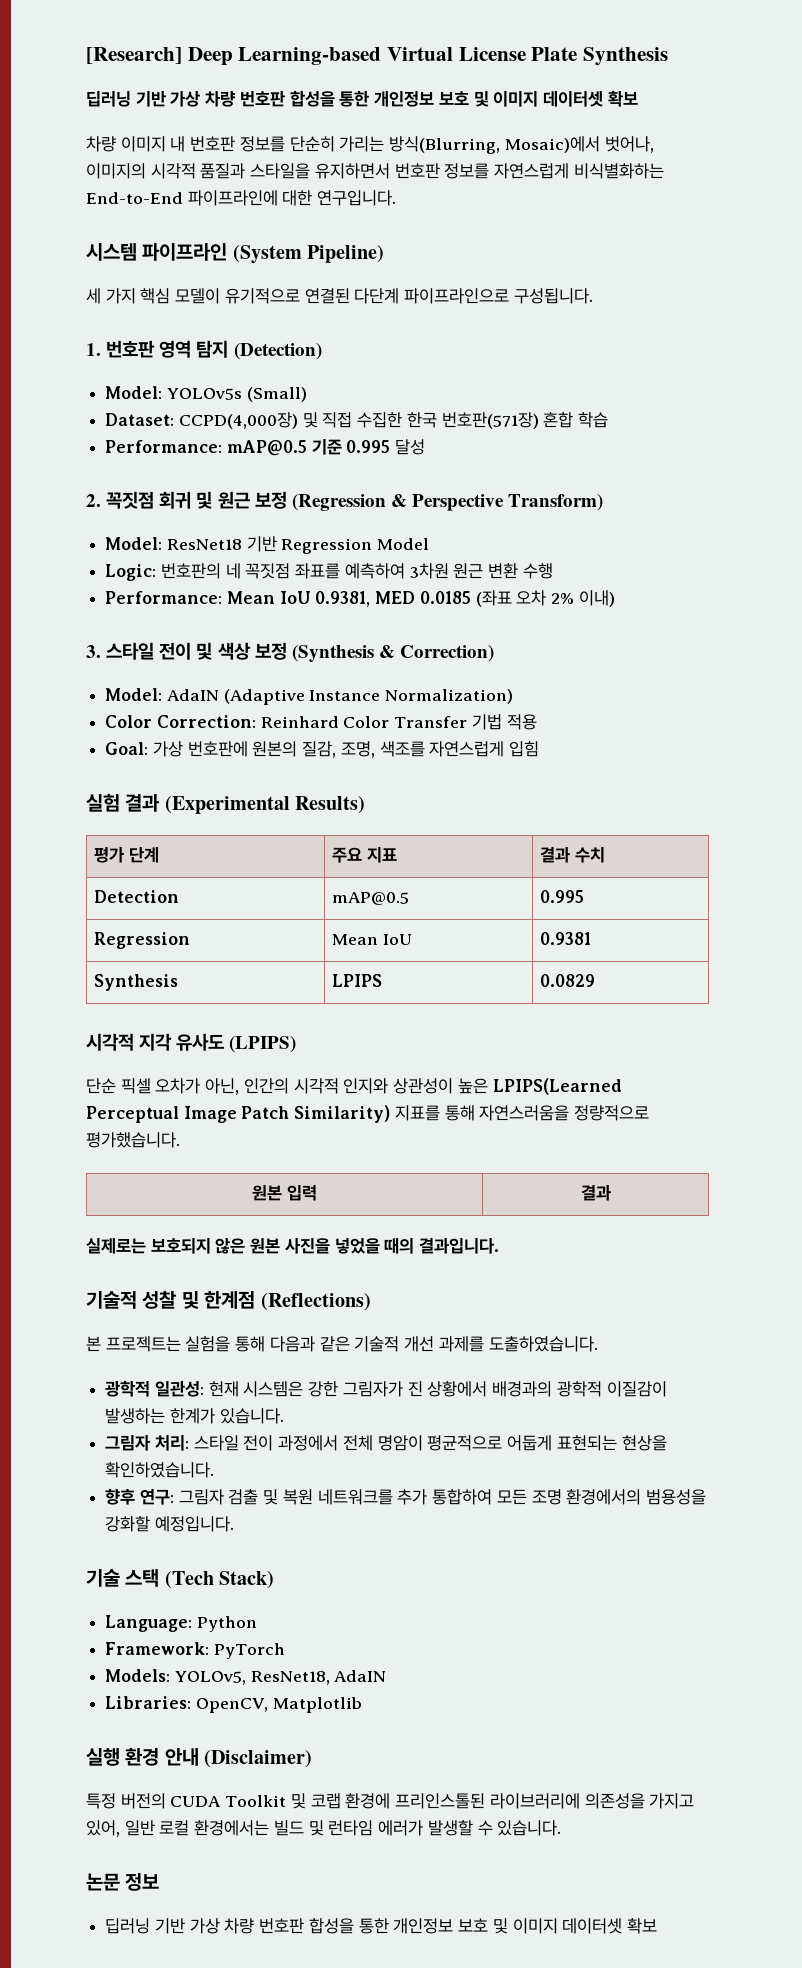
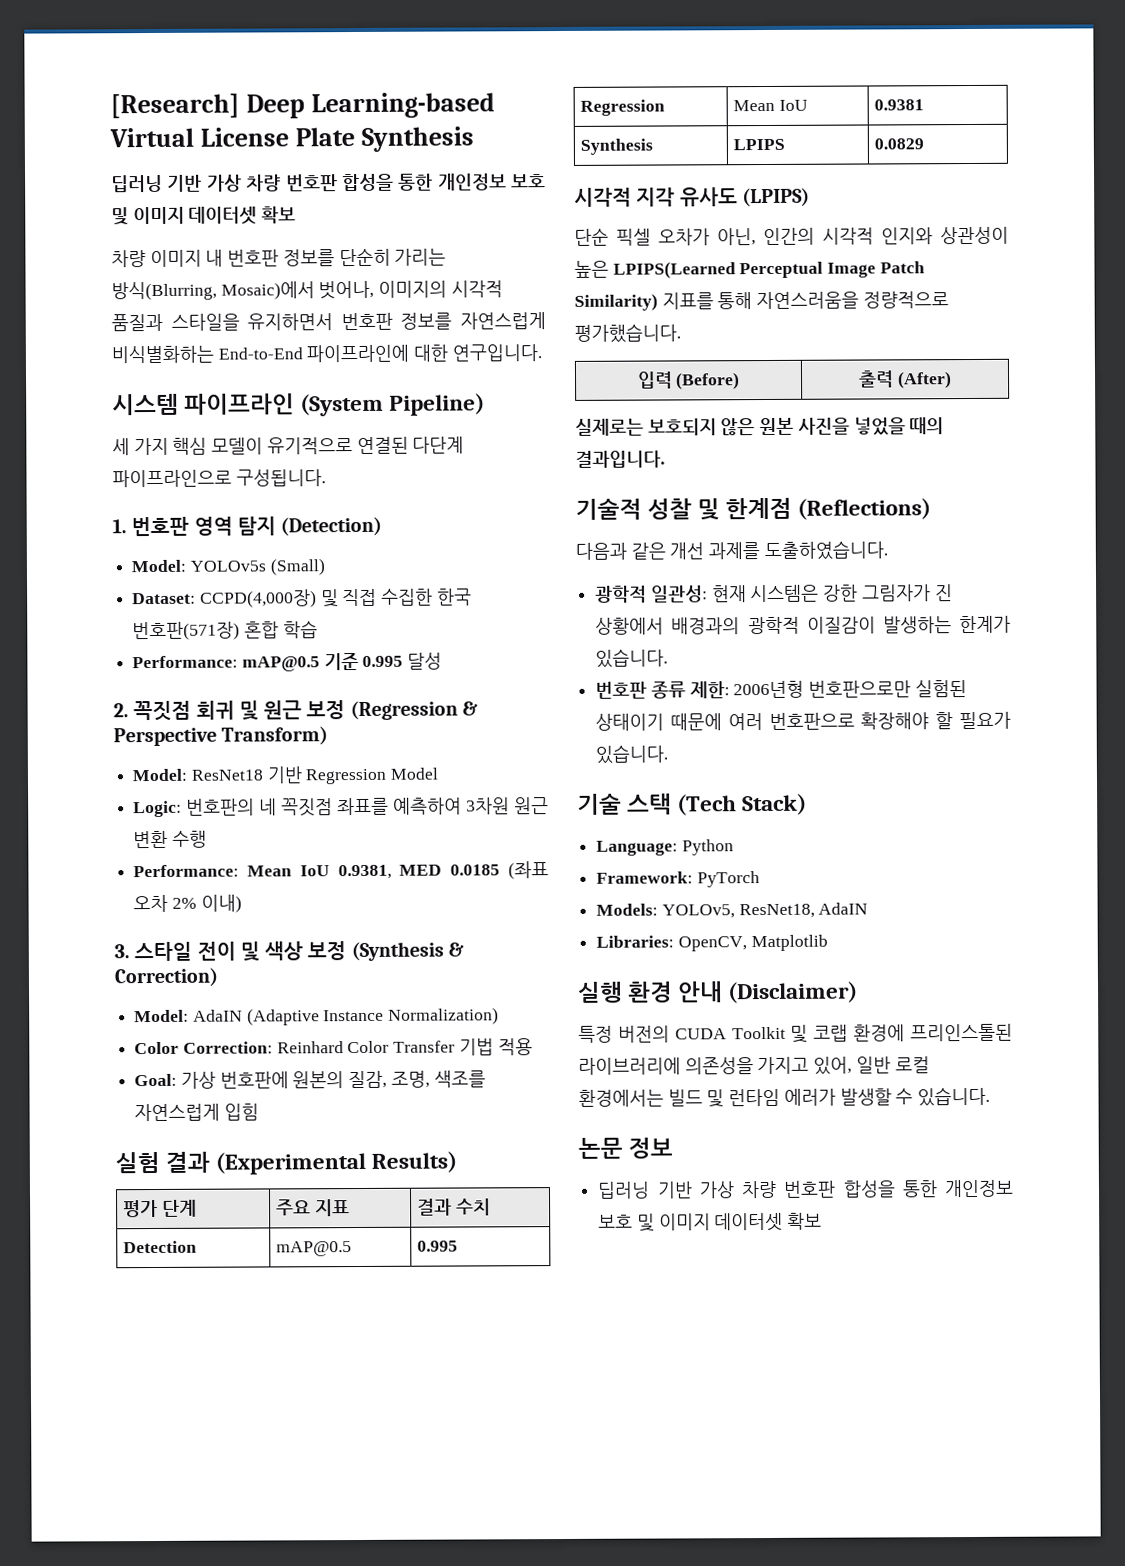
[252,1185,283,1201] 원본 -> (681, 333) none
[580,1185,611,1201] | 결과 -> [675,372,741,390] [858,370,952,389] (Before) | 출력 (After)
[86,1336,266,1352] 본 프로젝트는 실험을 통해 -> (932, 509) none
[354,1336,400,1352] 기술적 -> (666, 551) none
[105,1435,667,1451] [105,1462,215,1478] [105,1488,706,1505] [105,1516,234,1532] 그림자 처리: 스타일 전이 과정에서 전체 명암이 평균적으로 어둡게 표현되는 현상을 확인하였습니다. // 향후 연구: 그림자 검출 및 복원 네트워크를 추가 통합하여 모든 조명 환경에서의 범용성을 강화할 예정입니다. -> [595,680,967,699] [595,711,1011,731] [595,744,669,764] 번호판 종류 제한: 2006년형 번호판으로만 실험된 상태이기 때문에 여러 번호판으로 확장해야 할 필요가 있습니다.

